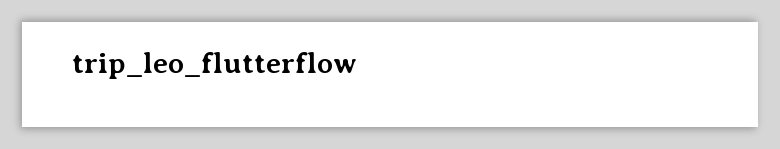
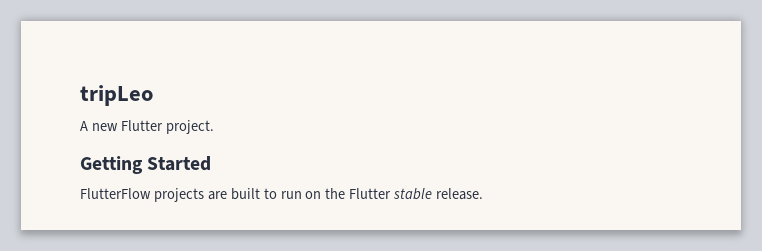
[72,52,357,79] trip_leo_flutterflow -> [80,85,153,106] [80,120,214,134] [80,156,212,174] [80,188,484,202] tripLeo // A new Flutter project. // Getting Started // FlutterFlow projects are built to run on the Flutter stable release.

